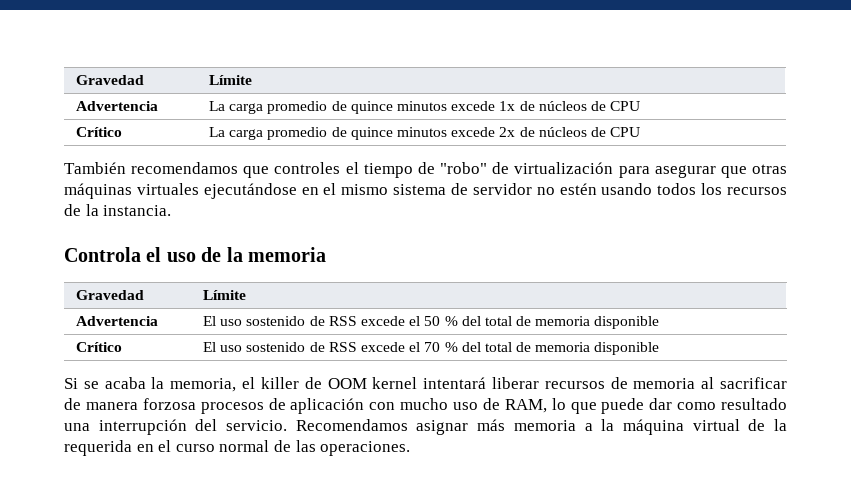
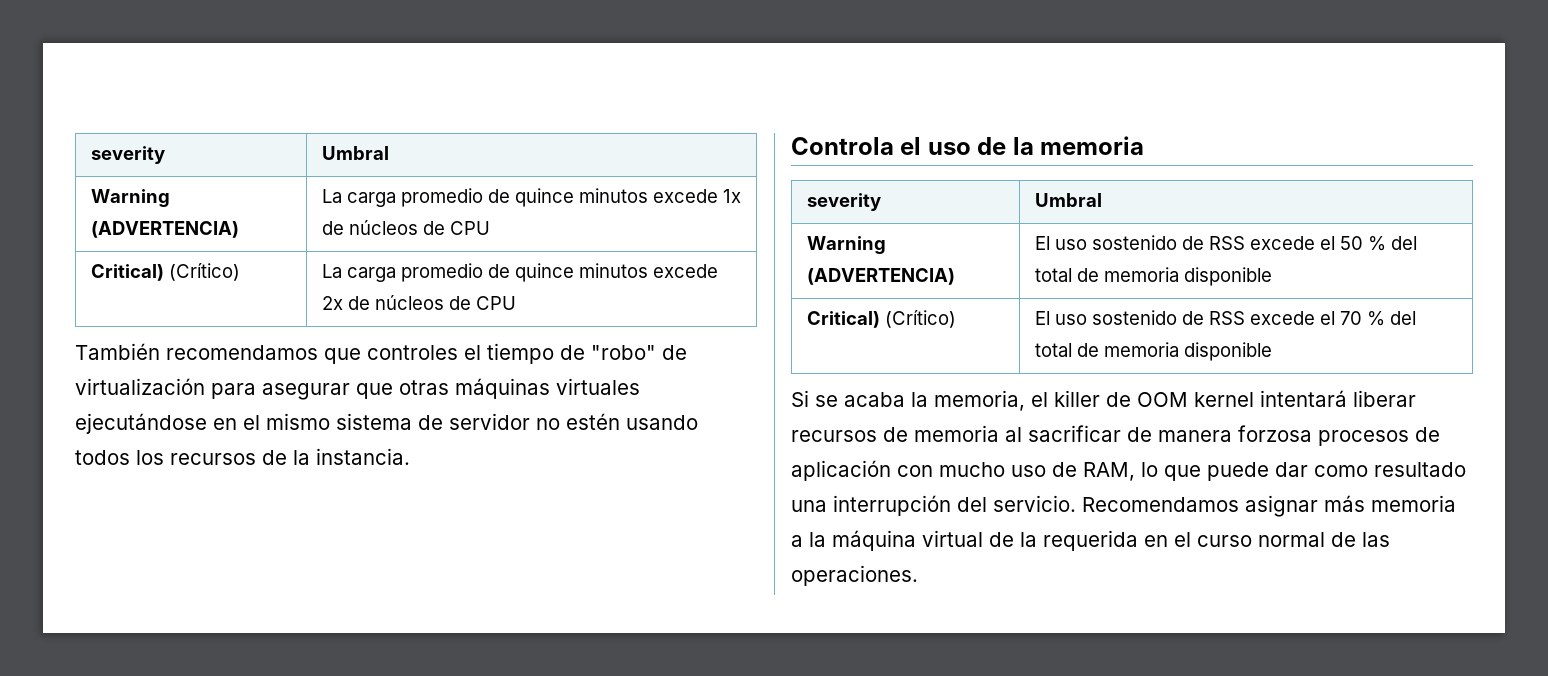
[76,75,145,85] [209,75,253,85] [76,101,159,111] Gravedad | Límite // Advertencia -> [90,146,165,164] [321,146,389,160] [90,189,170,207] [90,221,239,238] severity | Umbral // Warning (ADVERTENCIA)
[76,127,123,137] Crítico -> [90,263,240,281] Critical) (Crítico)
[76,290,145,300] [203,290,247,300] [76,316,159,326] Gravedad | Límite // Advertencia -> [806,193,881,211] [1034,193,1102,207] [806,236,886,254] [806,268,955,285] severity | Umbral // Warning (ADVERTENCIA)
[76,342,123,352] Crítico -> [806,310,956,328] Critical) (Crítico)

